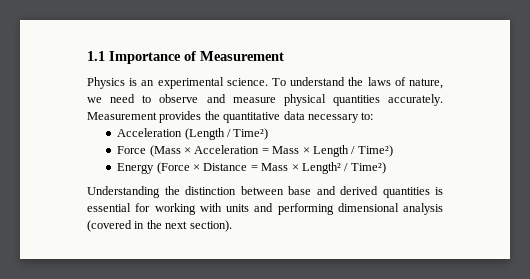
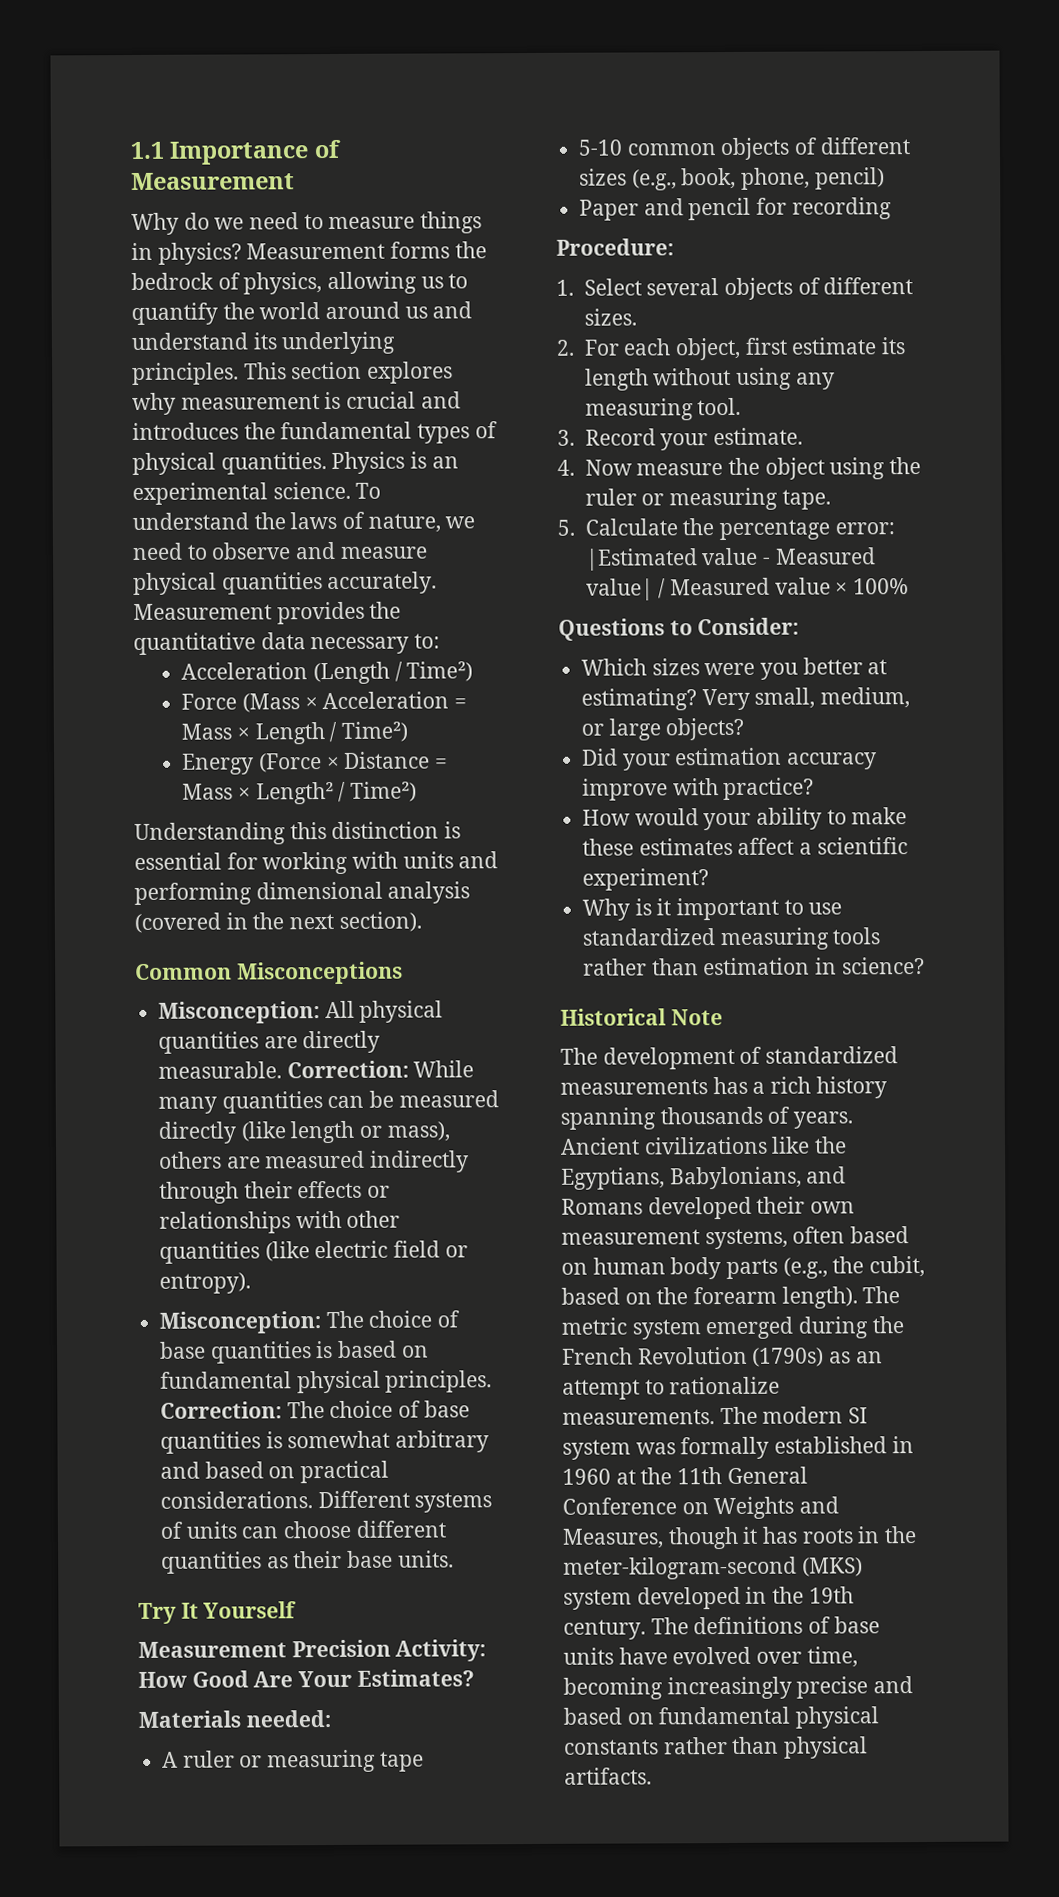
(284, 56) none -> [131,211,483,236] [131,241,487,265] [131,271,469,295] [131,301,473,326] [131,331,396,355] [132,361,454,386] [132,391,461,416] [132,421,498,444] [132,452,327,476] Why do we need to measure things in physics? Measurement forms the bedrock of physics, allowing us to quantify the world around us and understand its underlying principles. This section explores why measurement is crucial and introduces the fundamental types of physical quantities.
[164,186,430,198] the distinction between base and derived quantities -> [289,821,440,840] this distinction
(232, 226) none -> [135,961,403,985] [158,1000,444,1024] [158,1030,381,1054] [158,1060,475,1079] [158,1090,499,1114] [158,1120,450,1144] [159,1150,470,1173] [159,1180,391,1204] [159,1210,401,1234] [159,1240,468,1264] [159,1272,252,1294] [159,1310,461,1334] [159,1340,429,1364] [160,1370,493,1394] [160,1400,470,1419] [160,1430,490,1454] [160,1460,390,1484] [160,1490,493,1513] [160,1520,446,1539] [161,1550,454,1574] [138,1601,298,1624] [138,1639,487,1662] [138,1669,475,1688] [138,1710,331,1728] [162,1749,424,1773] [578,137,910,161] [579,167,885,191] [579,197,892,221] [556,238,674,256] [556,277,914,301] [583,308,637,326] [556,337,905,361] [584,367,835,391] [584,397,742,421] [557,427,803,451] [557,457,921,480] [584,487,831,511] [557,518,895,541] [584,547,876,571] [585,577,909,601] [558,617,800,641] [581,657,888,680] [581,687,911,711] [581,717,745,741] [581,747,878,771] [582,777,815,801] [582,807,908,831] [582,837,908,856] [582,868,710,891] [582,897,843,921] [582,927,881,951] [583,957,925,976] [560,1008,723,1026] [560,1046,899,1070] [560,1076,887,1099] [560,1106,854,1130] [560,1136,848,1155] [561,1166,847,1190] [561,1196,856,1220] [561,1226,910,1250] [561,1255,926,1280] [561,1286,901,1309] [561,1316,904,1340] [562,1346,883,1367] [562,1376,781,1400] [562,1406,869,1425] [562,1436,914,1460] [562,1466,808,1485] [562,1496,840,1520] [562,1526,918,1550] [563,1556,863,1580] [563,1586,854,1610] [563,1616,880,1640] [563,1646,858,1668] [563,1676,914,1700] [563,1706,880,1729] [564,1736,869,1759] [564,1767,652,1785] // Common Misconceptions // Misconception: All physical quantities are directly measurable. Correction: While many quantities can be measured directly (like length or mass), others are measured indirectly through their effects or relationships with other quantities (like electric field or entropy). // Misconception: The choice of base quantities is based on fundamental physical principles. Correction: The choice of base quantities is somewhat arbitrary and based on practical considerations. Different systems of units can choose different quantities as their base units. // Try It Yourself // Measurement Precision Activity: How Good Are Your Estimates? // Materials needed: // A ruler or measuring tape // 5-10 common objects of different sizes (e.g., book, phone, pencil) // Paper and pencil for recording // Procedure: // 1. Select several objects of different sizes. // 2. For each object, first estimate its length without using any measuring tool. // 3. Record your estimate. // 4. Now measure the object using the ruler or measuring tape. // 5. Calculate the percentage error: |Estimated value - Measured value| / Measured value × 100% // Questions to Consider: // Which sizes were you better at estimating? Very small, medium, or large objects? // Did your estimation accuracy improve with practice? // How would your ability to make these estimates affect a scientific experiment? // Why is it important to use standardized measuring tools rather than estimation in science? // Historical Note // The development of standardized measurements has a rich history spanning thousands of years. Ancient civilizations like the Egyptians, Babylonians, and Romans developed their own measurement systems, often based on human body parts (e.g., the cubit, based on the forearm length). The metric system emerged during the French Revolution (1790s) as an attempt to rationalize measurements. The modern SI system was formally established in 1960 at the 11th General Conference on Weights and Measures, though it has roots in the meter-kilogram-second (MKS) system developed in the 19th century. The definitions of base units have evolved over time, becoming increasingly precise and based on fundamental physical constants rather than physical artifacts.

